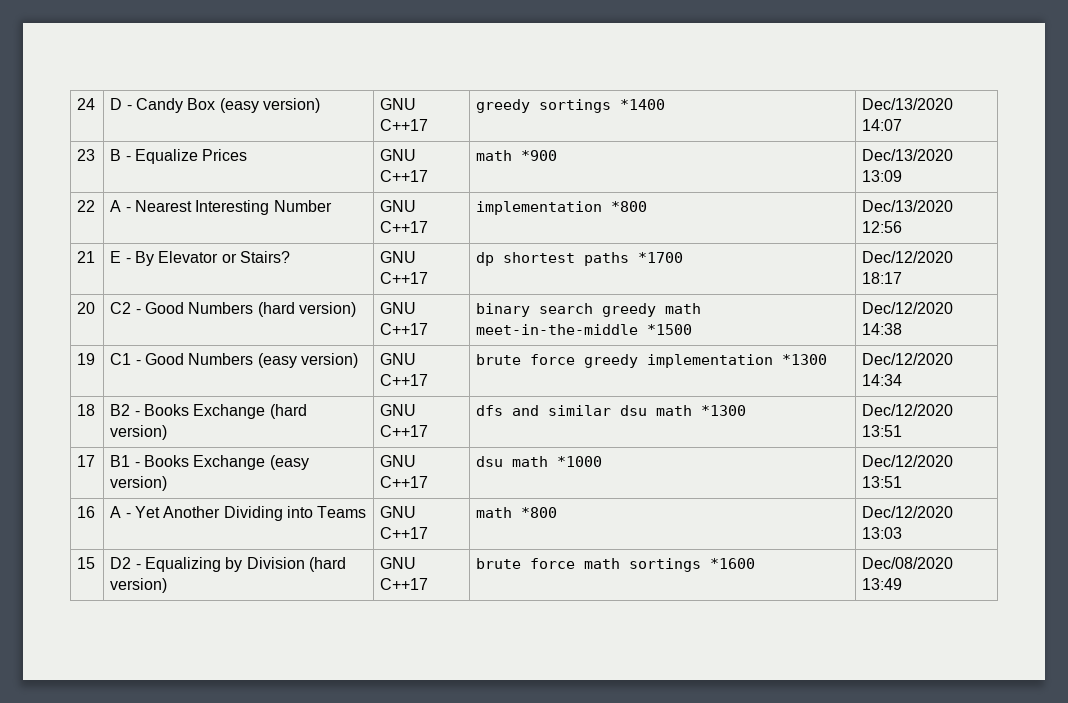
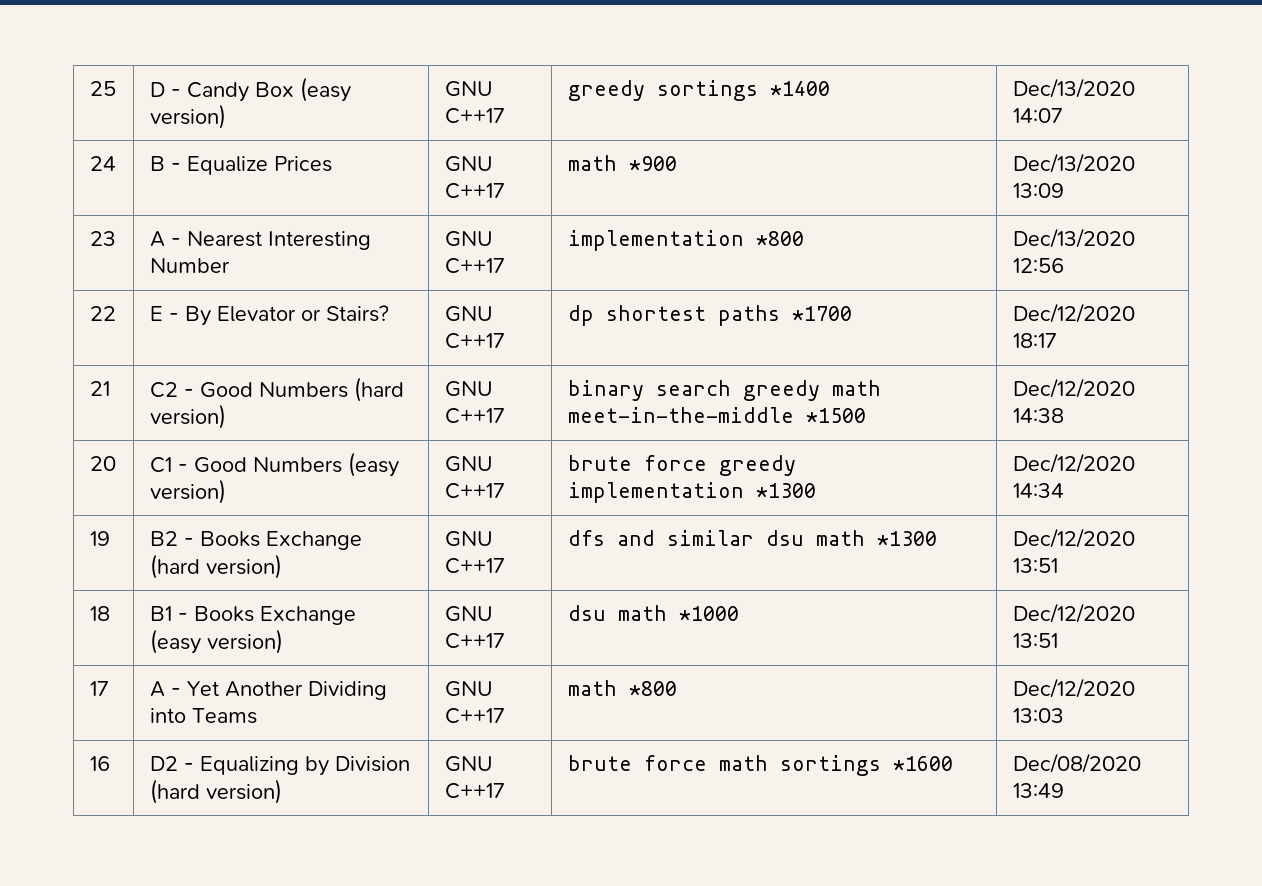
[77,98,96,110] 24 -> [89,81,116,96] 25
[77,149,96,161] 23 -> [89,156,116,171] 24
[77,200,96,212] 22 -> [89,231,116,246] 23
[77,251,96,263] 21 -> [89,306,116,321] 22
[77,302,96,314] 20 -> [89,381,110,396] 21
[77,353,96,365] 19 -> [89,456,116,471] 20
[77,404,96,416] 18 -> [89,531,110,546] 19
[77,455,96,467] 17 -> [89,606,110,621] 18
[77,506,96,518] 16 -> [89,681,109,696] 17
[77,557,96,569] 15 -> [89,756,110,771] 16

